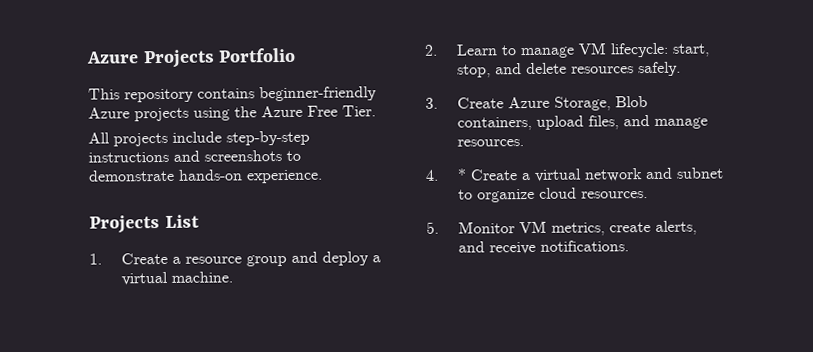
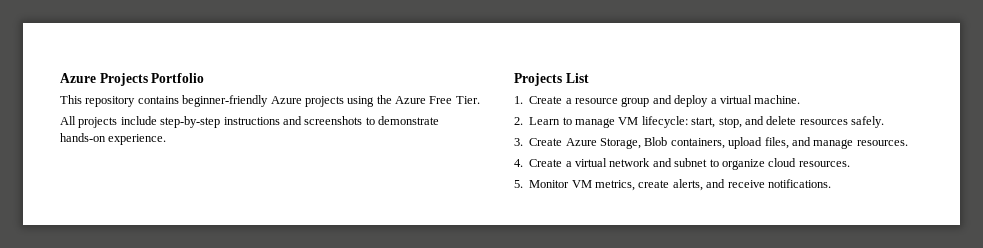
[456,168,467,181] * -> (523, 163) none

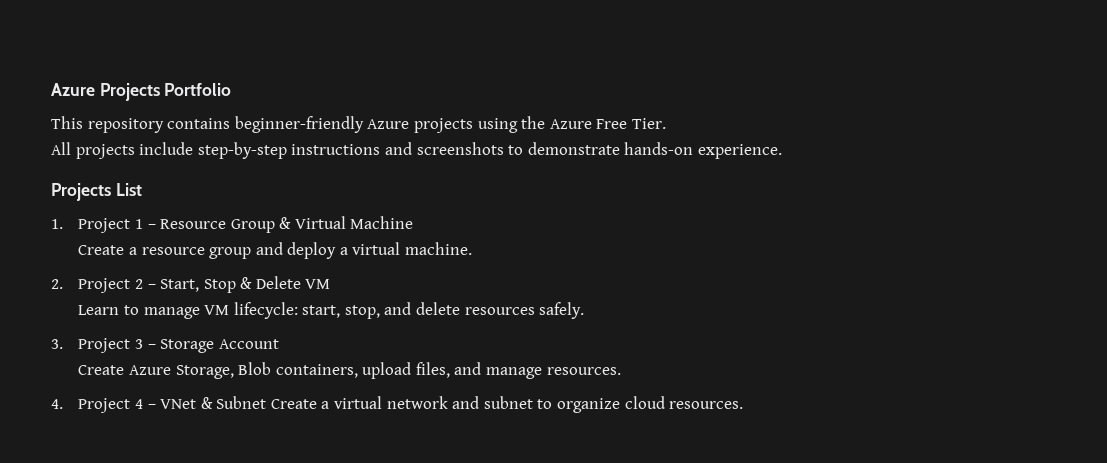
(523, 100) none -> [78,216,414,233] Project 1 – Resource Group & Virtual Machine //
(523, 121) none -> [78,276,331,293] Project 2 – Start, Stop & Delete VM //
(523, 142) none -> [78,338,279,353] Project 3 – Storage Account //
(523, 163) none -> [78,396,267,413] Project 4 – VNet & Subnet
[514,179,831,191] // 5. Monitor VM metrics, create alerts, and receive notifications. -> (744, 405) none

